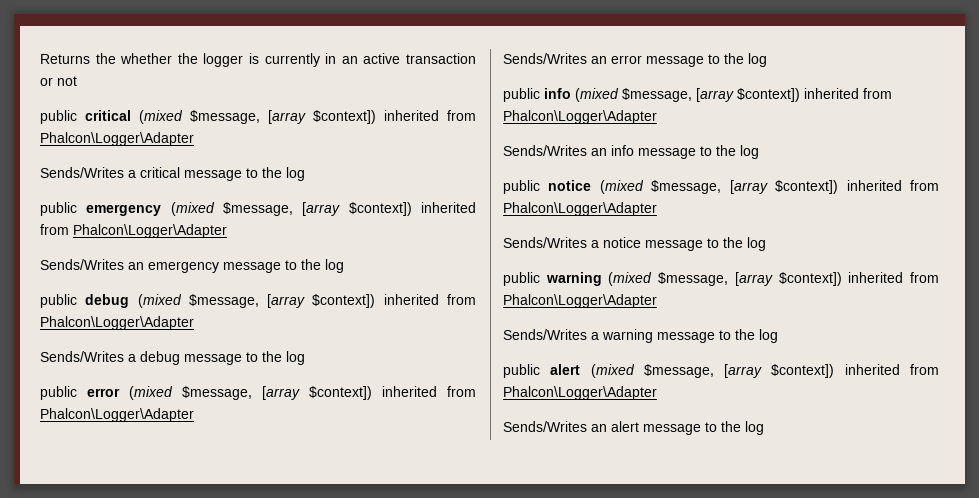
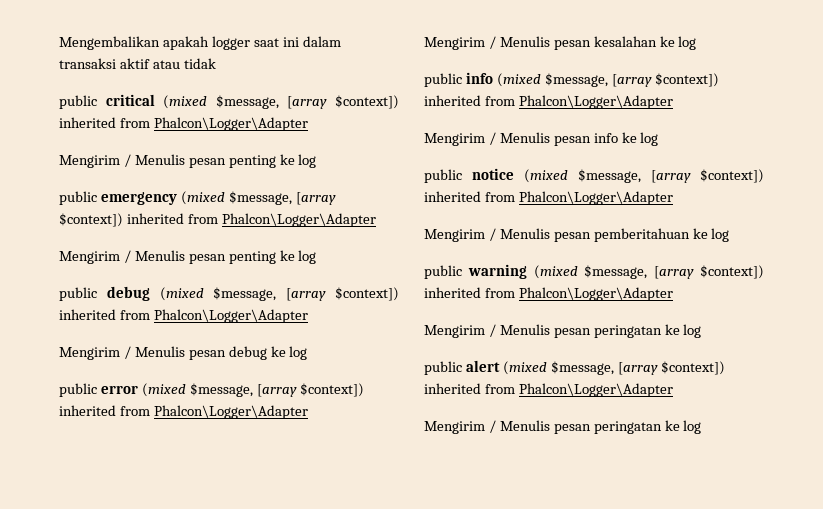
[40,53,477,67] [40,76,77,86] Returns the whether the logger is currently in an active transaction or not -> [59,36,341,50] [59,58,216,69] Mengembalikan apakah logger saat ini dalam transaksi aktif atau tidak
[40,167,282,181] Sends/Writes a critical message to the -> [59,154,295,168] Mengirim / Menulis pesan penting ke
[40,259,321,273] Sends/Writes an emergency message to the -> [59,250,295,264] Mengirim / Menulis pesan penting ke
[40,351,282,365] Sends/Writes a debug message to the -> [59,346,286,360] Mengirim / Menulis pesan debug ke
[503,53,744,67] Sends/Writes an error message to the -> [424,36,675,50] Mengirim / Menulis pesan kesalahan ke
[503,145,736,159] Sends/Writes an info message to the -> [424,132,637,146] Mengirim / Menulis pesan info ke
[503,237,743,251] Sends/Writes a notice message to the -> [424,228,708,242] Mengirim / Menulis pesan pemberitahuan ke
[503,329,755,343] Sends/Writes a warning message to the -> [424,324,680,338] Mengirim / Menulis pesan peringatan ke
[503,421,741,435] Sends/Writes an alert message to the -> [424,420,680,434] Mengirim / Menulis pesan peringatan ke

